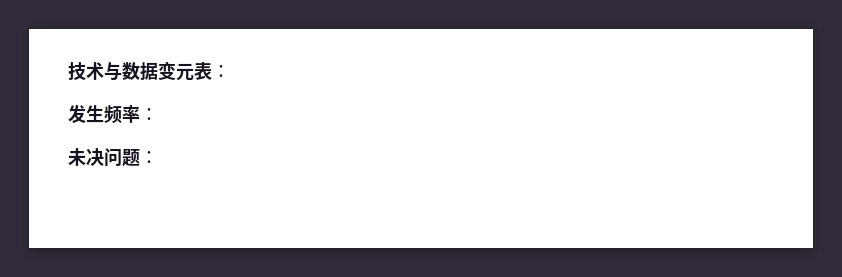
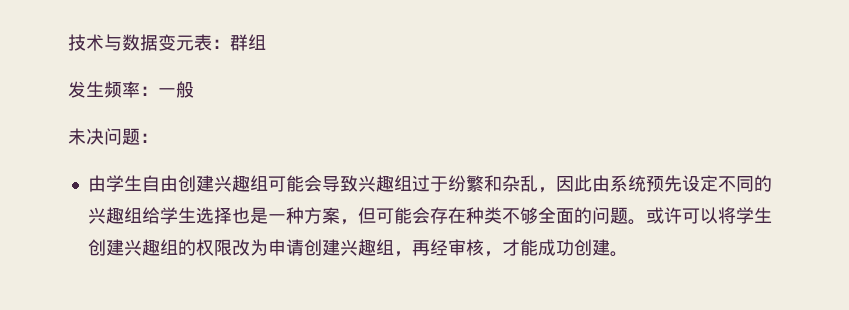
(230, 71) none -> [230,34,266,51] 群组
(158, 114) none -> [158,81,194,98] 一般
(158, 157) none -> [87,175,772,193] [87,207,772,225] [87,239,628,257] // 由学生自由创建兴趣组可能会导致兴趣组过于纷繁和杂乱，因此由系统预先设定不同的兴趣组给学生选择也是一种方案，但可能会存在种类不够全面的问题。或许可以将学生创建兴趣组的权限改为申请创建兴趣组，再经审核，才能成功创建。

